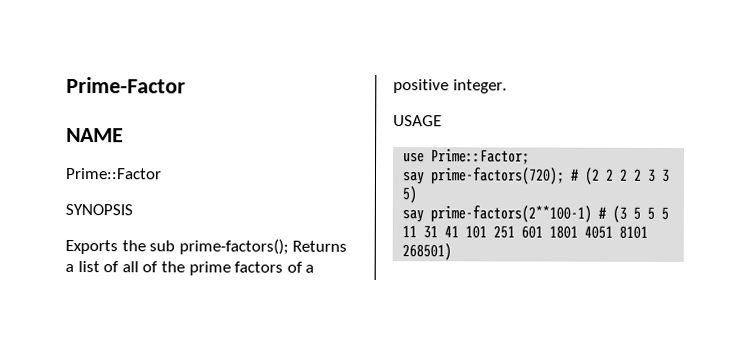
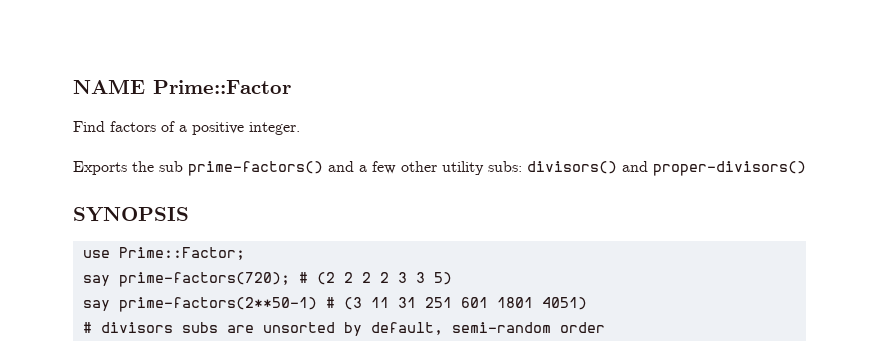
[66,76,186,94] Prime-Factor // -> (73, 86) none
(124, 135) // -> (145, 86) none
[65,203,133,216] [65,238,348,255] [65,261,231,276] SYNOPSIS // Exports the sub prime-factors(); Returns a list of all of the prime -> [73,121,105,132] Find
[393,115,442,127] USAGE -> [73,161,806,176] [73,207,189,222] Exports the sub prime-factors() and a few other utility subs: divisors() and proper-divisors() // SYNOPSIS
[430,205,593,223] prime-factors(2**100-1) -> [118,297,317,312] prime-factors(2**50-1)
[633,206,670,220] [402,225,649,239] [402,243,453,261] 5 5 5 11 31 41 101 251 601 1801 4051 8101 268501) -> [370,297,587,310] [82,322,605,336] 11 31 251 601 1801 4051) // # divisors subs are unsorted by default, semi-random order

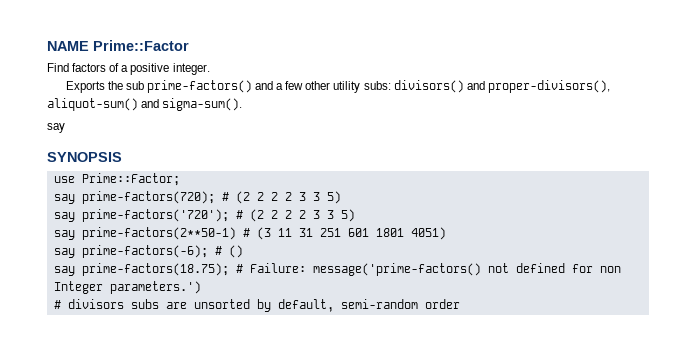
[653,161,806,176] proper-divisors() -> [487,80,610,93] [47,98,243,111] [47,123,65,133] proper-divisors(), aliquot-sum() and sigma-sum(). // say
(452, 278) none -> [53,209,355,222] // say prime-factors('720'); # (2 2 2 2 3 3 5)
(587, 303) none -> [53,245,243,258] [53,263,621,276] [53,281,201,294] // say prime-factors(-6); # () // say prime-factors(18.75); # Failure: message('prime-factors() not defined for non Integer parameters.')

